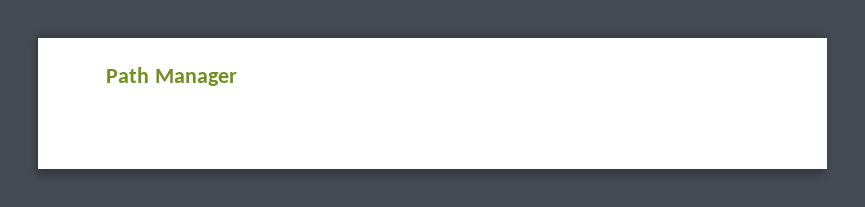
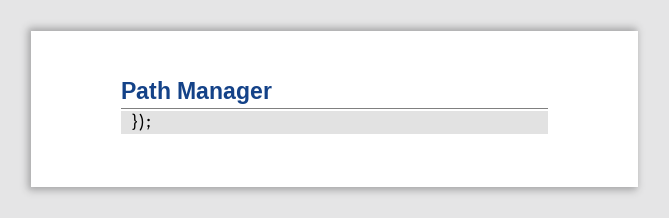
(237, 77) none -> [130,113,152,131] // });

